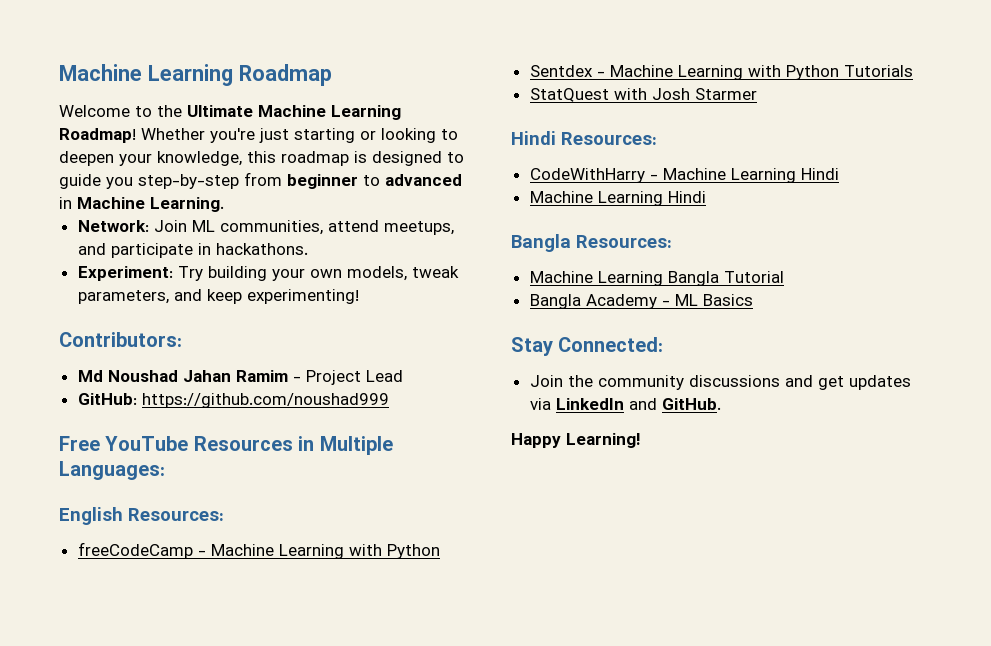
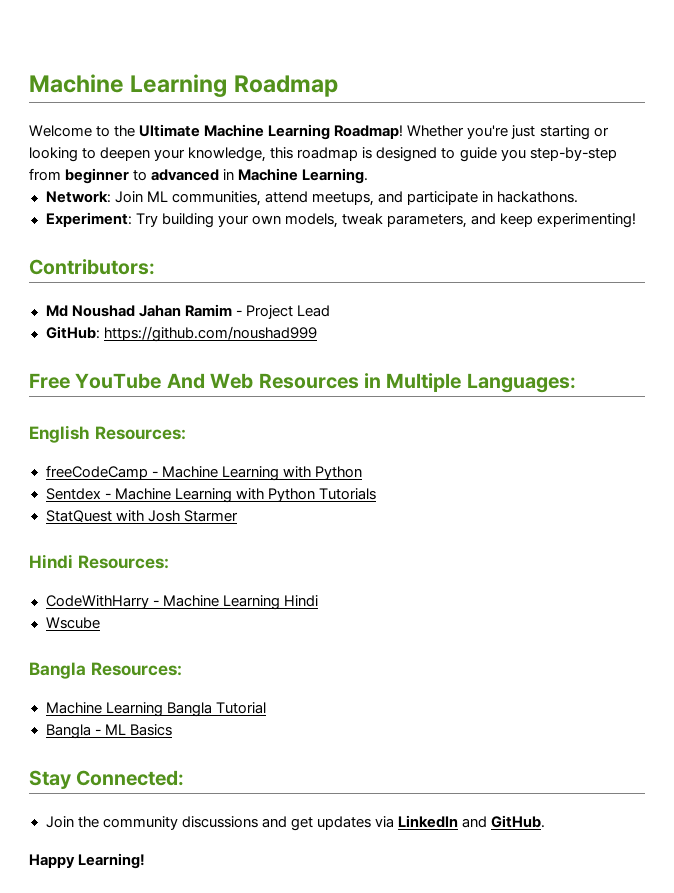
(189, 443) none -> [166,373,254,389] And Web
[529,191,706,206] Machine Learning Hindi -> [45,617,100,629] Wscube
[585,294,657,309] Academy -> (91, 731) none

